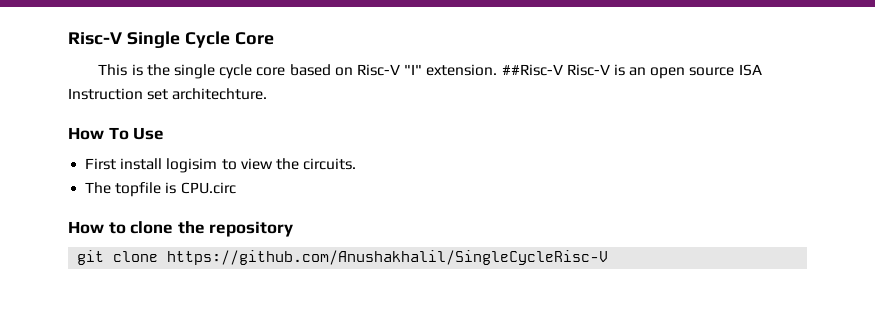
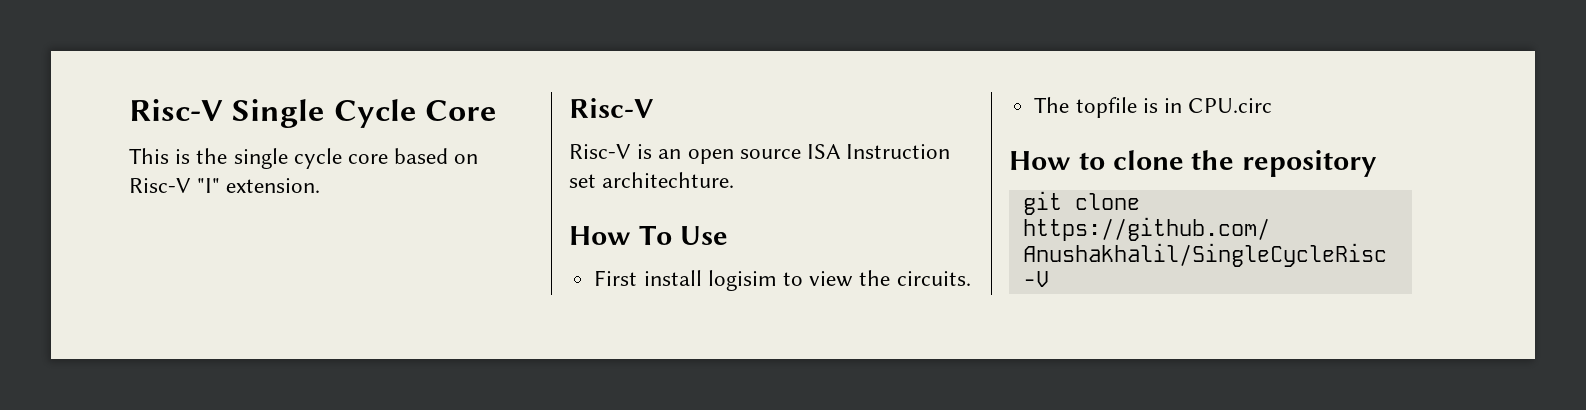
[501,64,563,76] ##Risc-V -> [569,98,653,118] // Risc-V //
(177, 188) none -> [1163,98,1182,113] in

